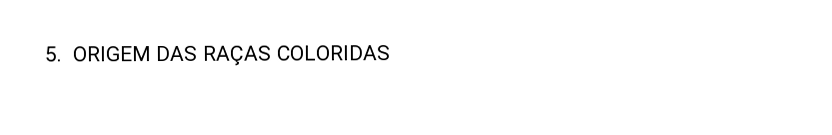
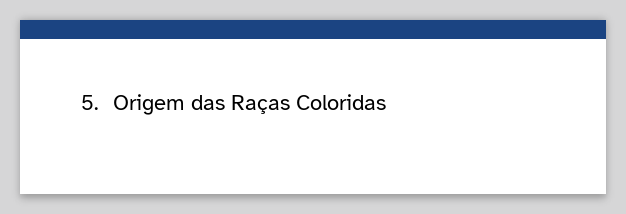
[71,45,390,66] ORIGEM DAS RAÇAS COLORIDAS -> [113,94,387,115] Origem das Raças Coloridas

